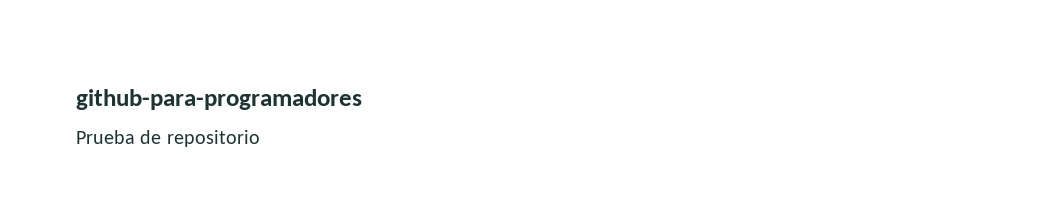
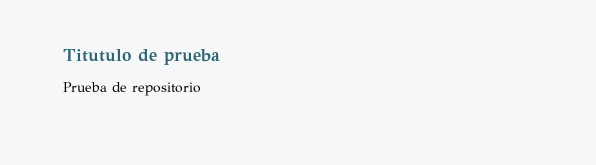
[76,89,362,110] github-para-programadores -> [63,49,220,65] Titutulo de prueba

